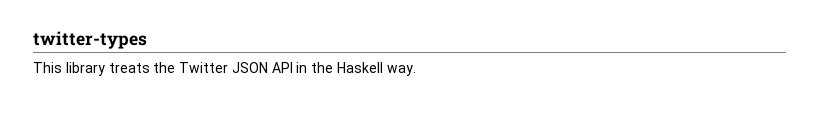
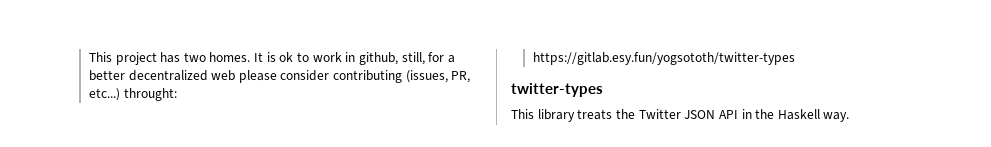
(33, 40) none -> [88,52,455,65] [88,70,471,83] [88,88,177,101] [532,52,795,65] This project has two homes. It is ok to work in github, still, for a better decentralized web please consider contributing (issues, PR, etc...) throught: // https://gitlab.esy.fun/yogsototh/twitter-types //

